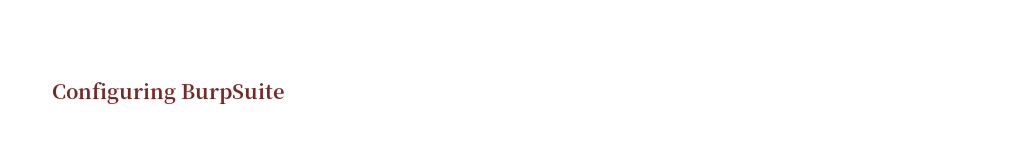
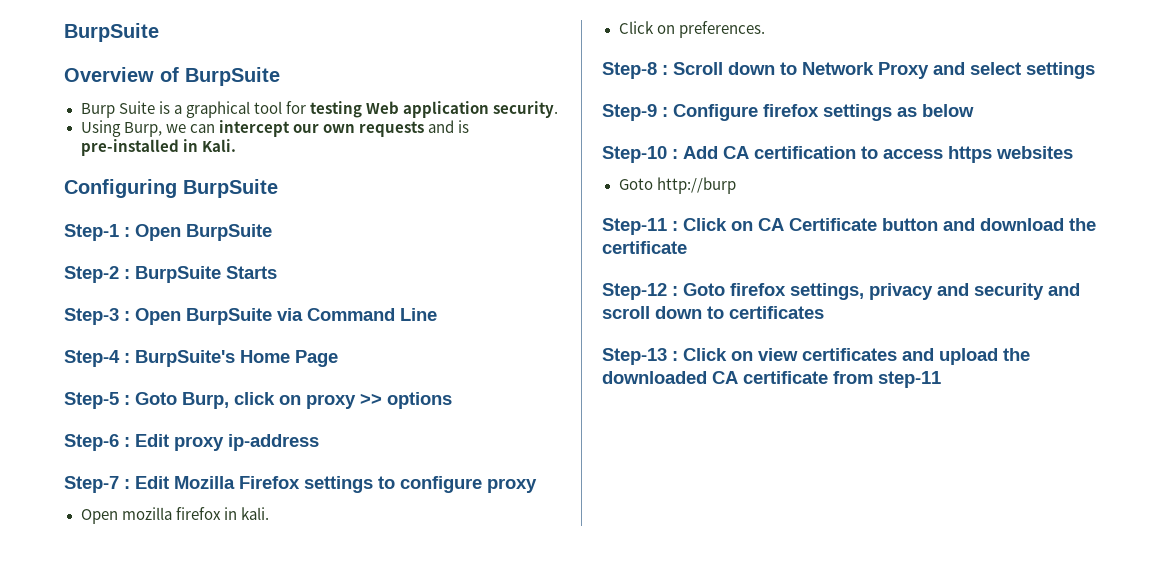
[51,82,286,105] Configuring BurpSuite -> [64,23,159,42] [64,67,280,86] [80,101,558,118] [80,120,469,137] [80,139,236,156] [64,179,278,198] [64,224,272,241] [64,266,277,283] [64,308,437,325] [64,350,338,367] [64,392,452,409] [64,434,319,451] [64,476,537,493] [80,507,269,524] [618,21,765,38] [602,62,1095,79] [602,104,974,121] [602,146,1073,163] [618,177,736,194] [602,218,1096,235] [602,241,687,254] [602,283,1080,300] [602,306,824,319] [602,348,1030,365] [602,371,941,388] BurpSuite // Overview of BurpSuite // Burp Suite is a graphical tool for testing Web application security. // Using Burp, we can intercept our own requests and is pre-installed in Kali. // Configuring BurpSuite // Step-1 : Open BurpSuite // Step-2 : BurpSuite Starts // Step-3 : Open BurpSuite via Command Line // Step-4 : BurpSuite's Home Page // Step-5 : Goto Burp, click on proxy >> options // Step-6 : Edit proxy ip-address // Step-7 : Edit Mozilla Firefox settings to configure proxy // Open mozilla firefox in kali. // Click on preferences. // Step-8 : Scroll down to Network Proxy and select settings // Step-9 : Configure firefox settings as below // Step-10 : Add CA certification to access https websites // Goto http://burp // Step-11 : Click on CA Certificate button and download the certificate // Step-12 : Goto firefox settings, privacy and security and scroll down to certificates // Step-13 : Click on view certificates and upload the downloaded CA certificate from step-11

